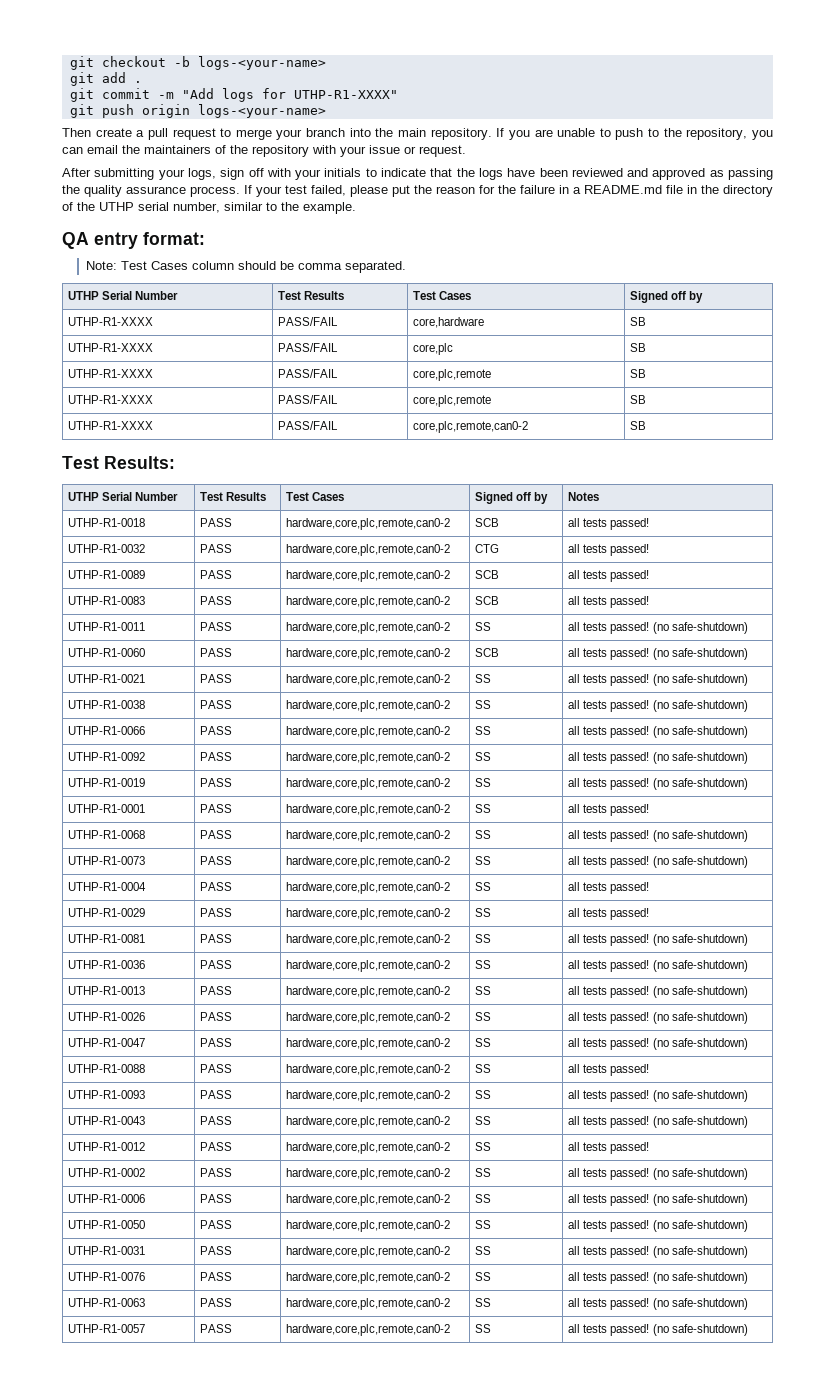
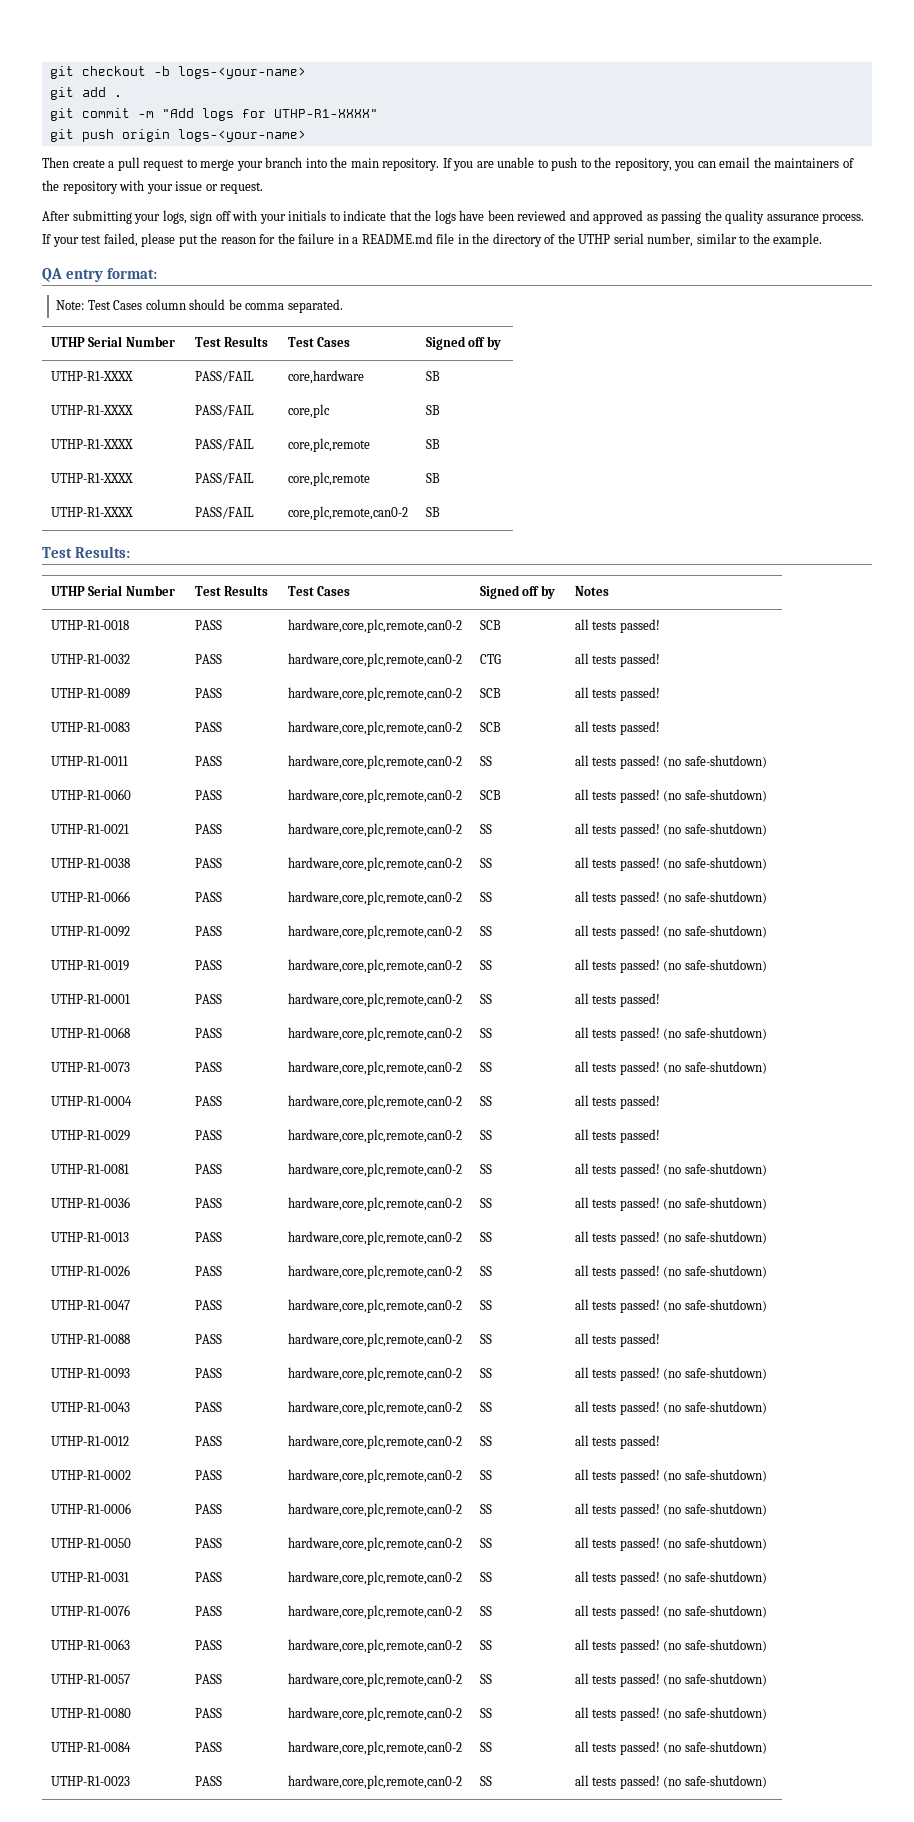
(748, 1330) none -> [50,1708,131,1718] [194,1708,222,1718] [287,1707,462,1721] [479,1708,492,1718] [574,1707,767,1721] [50,1742,131,1752] [194,1742,222,1752] [287,1741,462,1755] [479,1742,492,1752] [574,1741,767,1755] [50,1776,130,1786] [194,1776,222,1786] [287,1775,462,1789] [479,1776,492,1786] [574,1775,767,1789] // UTHP-R1-0080 | PASS | hardware,core,plc,remote,can0-2 | SS | all tests passed! (no safe-shutdown) // UTHP-R1-0084 | PASS | hardware,core,plc,remote,can0-2 | SS | all tests passed! (no safe-shutdown) // UTHP-R1-0023 | PASS | hardware,core,plc,remote,can0-2 | SS | all tests passed! (no safe-shutdown)

